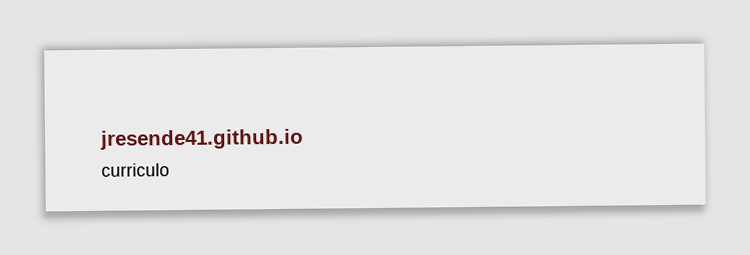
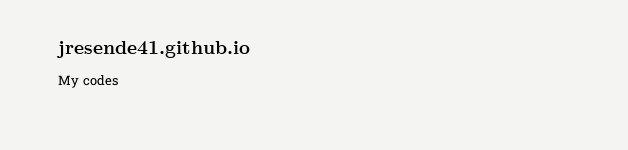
[101,163,170,177] curriculo -> [58,75,118,88] My codes

